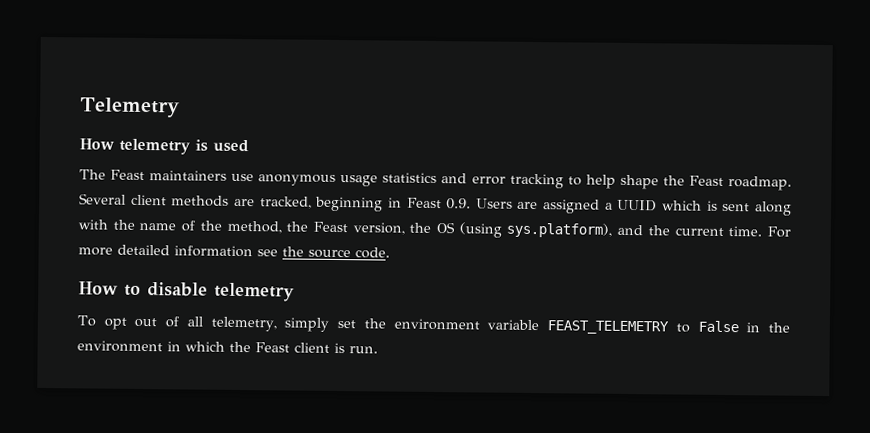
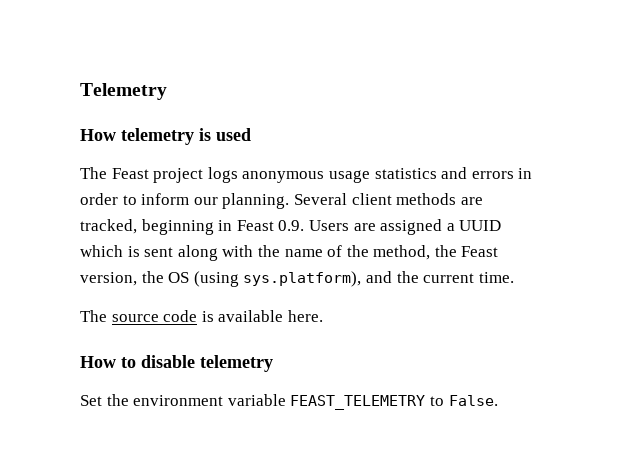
[149,170,255,182] maintainers use -> [153,167,238,183] project logs
[471,173,793,191] error tracking to help shape the Feast roadmap. -> [471,168,533,179] [80,193,290,209] errors in order to inform our planning.
[767,226,792,238] [78,244,390,259] [78,281,295,302] [77,315,357,332] For more detailed information see the source code. // How to disable telemetry // To opt out of all telemetry, simply set -> [80,310,323,322] [80,355,273,372] [80,395,102,406] // The source code is available here. // How to disable telemetry // Set
[697,320,790,333] [77,340,378,354] False in the environment in which the Feast client is run. -> [448,395,498,406] False.

